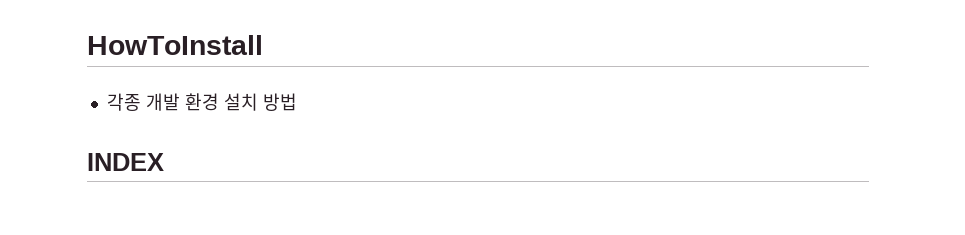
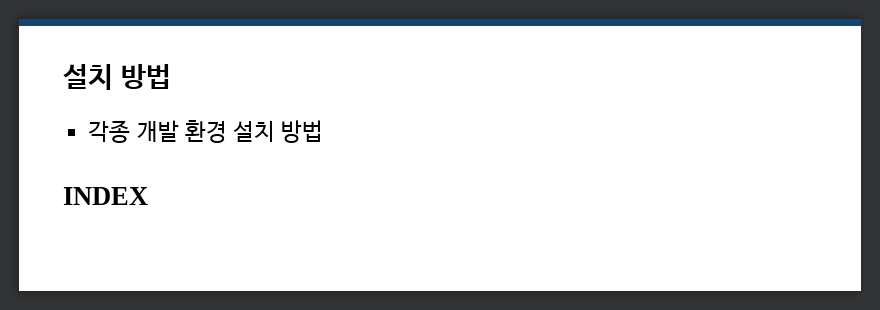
[87,35,263,55] HowToInstall -> [63,64,171,90] 설치 방법

